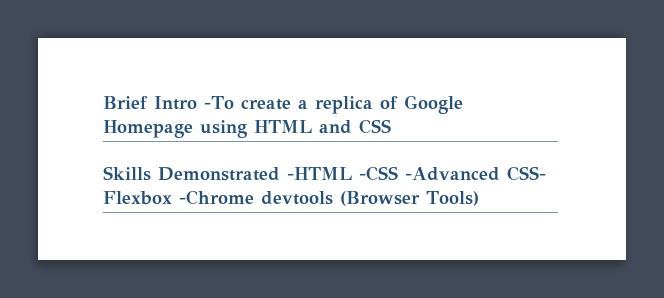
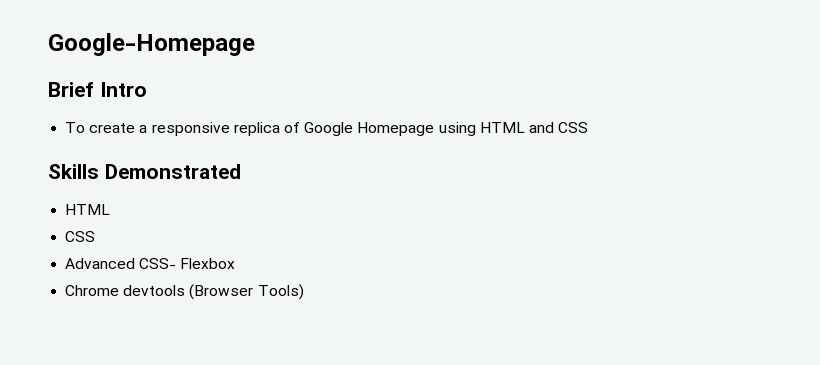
(103, 102) none -> [48,33,255,56] Google-Homepage //
[204,96,234,109] -To -> [65,122,86,133] // To
(308, 104) none -> [151,122,230,136] responsive
[287,166,500,181] -HTML -CSS -Advanced -> [65,204,111,215] [65,231,96,242] [65,258,136,269] // HTML // CSS // Advanced
[179,190,254,205] -Chrome -> [65,285,120,296] // Chrome

